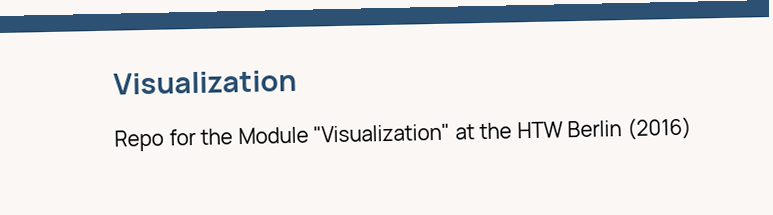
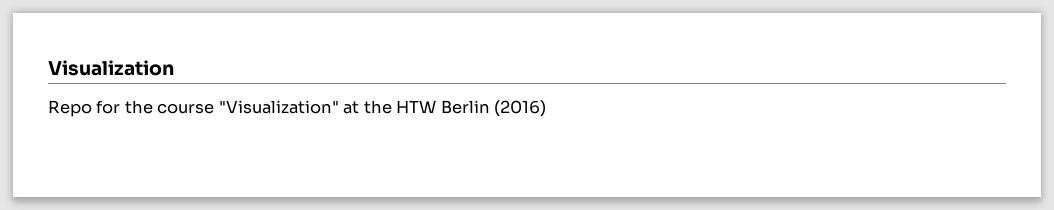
[237,126,309,145] Module -> [157,103,215,114] course

